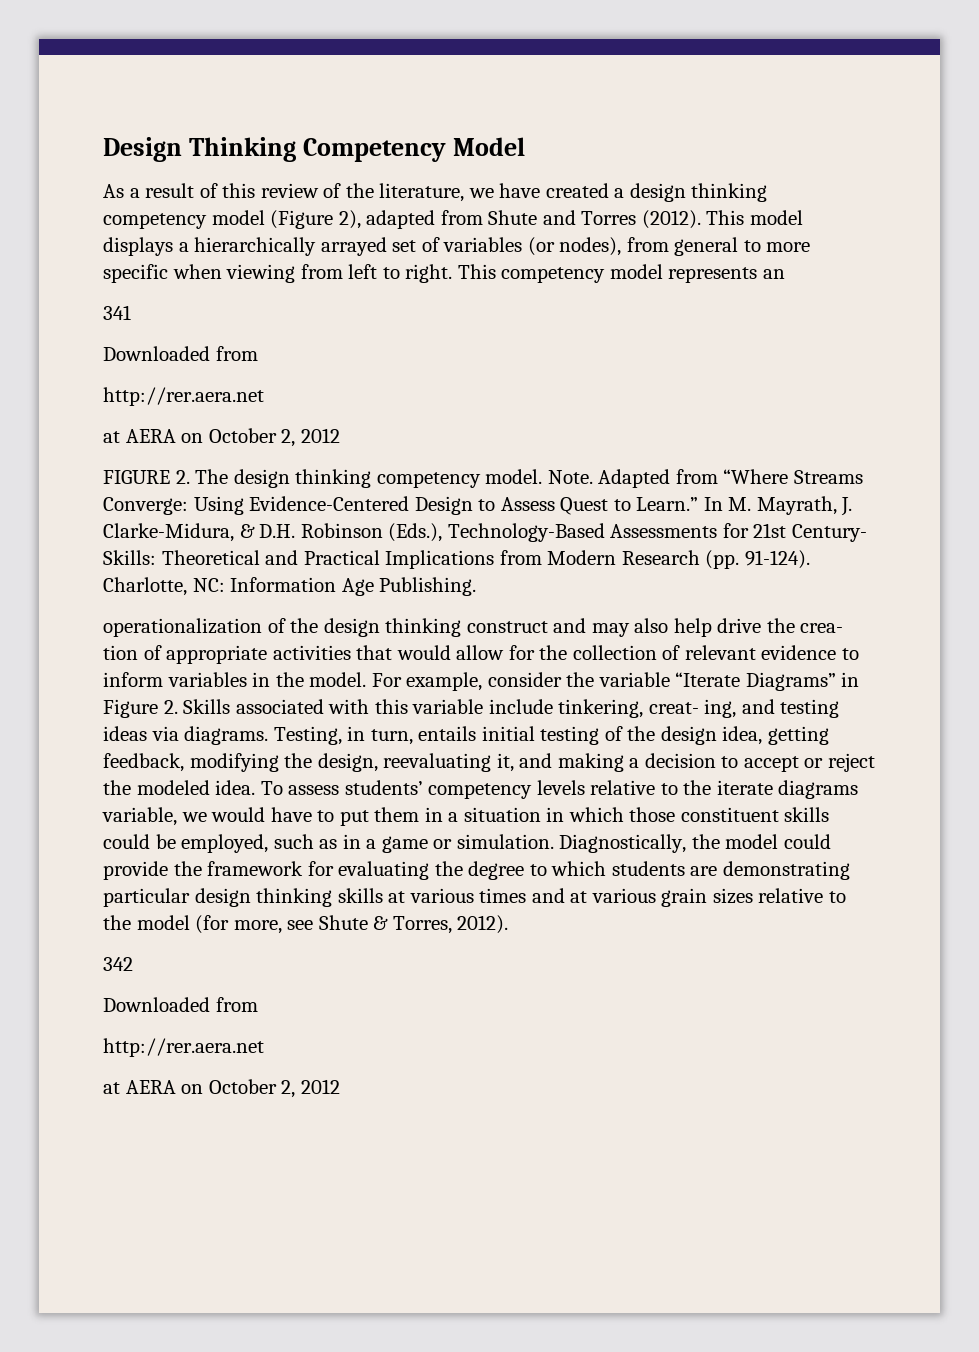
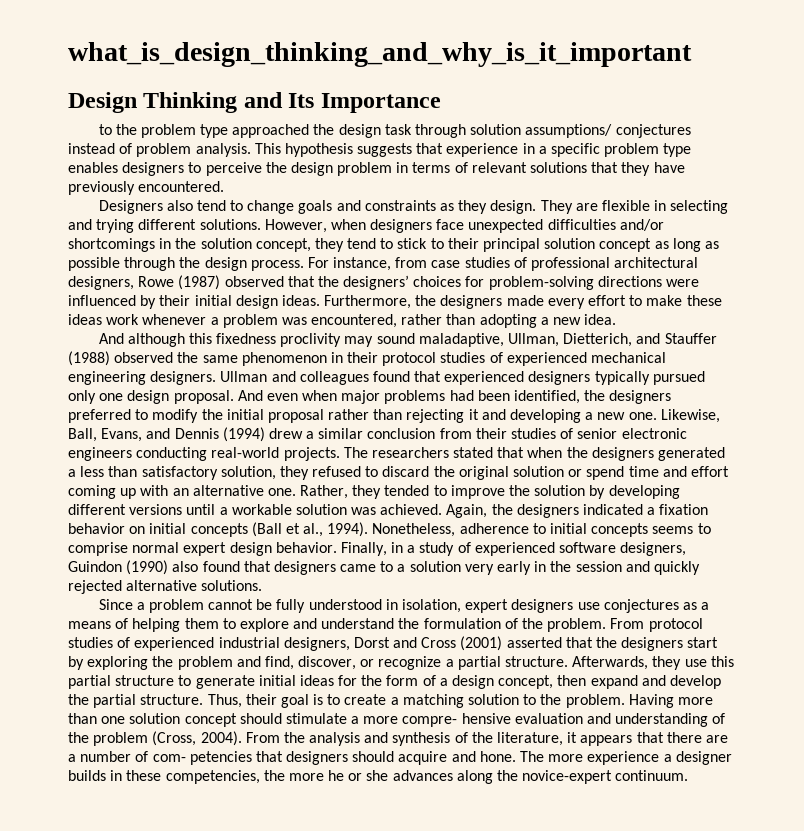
(103, 149) none -> [68,42,692,67] what_is_design_thinking_and_why_is_it_important //
[303,137,526,162] [103,183,768,202] [103,210,803,229] [103,237,811,256] [103,264,785,283] [103,305,131,320] [103,346,258,361] [103,387,264,406] [103,428,340,447] [103,469,863,488] [103,496,853,516] [103,523,867,542] [103,550,810,569] [103,577,477,596] [103,618,844,637] [103,645,859,664] [103,672,860,691] [103,699,840,718] [103,726,829,745] [103,753,875,772] [103,780,859,799] [102,807,830,826] [103,834,831,853] [103,861,850,880] [103,888,846,907] [103,915,509,934] [103,957,133,971] [103,997,258,1012] [103,1038,264,1057] [103,1079,340,1098] Competency Model // As a result of this review of the literature, we have created a design thinking competency model (Figure 2), adapted from Shute and Torres (2012). This model displays a hierarchically arrayed set of variables (or nodes), from general to more specific when viewing from left to right. This competency model represents an // 341 // Downloaded from // http://rer.aera.net // at AERA on October 2, 2012 // FIGURE 2. The design thinking competency model. Note. Adapted from “Where Streams Converge: Using Evidence-Centered Design to Assess Quest to Learn.” In M. Mayrath, J. Clarke-Midura, & D.H. Robinson (Eds.), Technology-Based Assessments for 21st Century- Skills: Theoretical and Practical Implications from Modern Research (pp. 91-124). Charlotte, NC: Information Age Publishing. // operationalization of the design thinking construct and may also help drive the crea- tion of appropriate activities that would allow for the collection of relevant evidence to inform variables in the model. For example, consider the variable “Iterate Diagrams” in Figure 2. Skills associated with this variable include tinkering, creat- ing, and testing ideas via diagrams. Testing, in turn, entails initial testing of the design idea, getting feedback, modifying the design, reevaluating it, and making a decision to accept or reject the modeled idea. To assess students’ competency levels relative to the iterate diagrams variable, we would have to put them in a situation in which those constituent skills could be employed, such as in a game or simulation. Diagnostically, the model could provide the framework for evaluating the degree to which students are demonstrating particular design thinking skills at various times and at various grain sizes relative to the model (for more, see Shute & Torres, 2012). // 342 // Downloaded from // http://rer.aera.net // at AERA on October 2, 2012 -> [243,92,441,113] [98,124,691,138] [68,143,692,157] [68,162,685,176] [68,181,225,195] [98,200,729,214] [68,219,664,233] [68,238,719,252] [68,257,699,271] [68,275,700,290] [68,295,722,309] [68,314,617,328] [98,333,717,347] [68,351,667,366] [68,371,705,385] [68,390,672,404] [68,409,720,423] [68,427,687,442] [68,447,726,461] [68,466,729,480] [68,485,680,499] [68,504,709,518] [68,522,711,537] [68,542,687,556] [68,560,700,575] [68,580,263,594] [98,599,710,613] [68,618,703,632] [68,636,719,651] [68,656,734,670] [68,675,721,689] [68,694,713,708] [68,713,726,727] [68,731,728,746] [68,751,732,765] [68,770,689,784] and Its Importance // to the problem type approached the design task through solution assumptions/ conjectures instead of problem analysis. This hypothesis suggests that experience in a specific problem type enables designers to perceive the design problem in terms of relevant solutions that they have previously encountered. // Designers also tend to change goals and constraints as they design. They are flexible in selecting and trying different solutions. However, when designers face unexpected difficulties and/or shortcomings in the solution concept, they tend to stick to their principal solution concept as long as possible through the design process. For instance, from case studies of professional architectural designers, Rowe (1987) observed that the designers’ choices for problem-solving directions were influenced by their initial design ideas. Furthermore, the designers made every effort to make these ideas work whenever a problem was encountered, rather than adopting a new idea. // And although this fixedness proclivity may sound maladaptive, Ullman, Dietterich, and Stauffer (1988) observed the same phenomenon in their protocol studies of experienced mechanical engineering designers. Ullman and colleagues found that experienced designers typically pursued only one design proposal. And even when major problems had been identified, the designers preferred to modify the initial proposal rather than rejecting it and developing a new one. Likewise, Ball, Evans, and Dennis (1994) drew a similar conclusion from their studies of senior electronic engineers conducting real-world projects. The researchers stated that when the designers generated a less than satisfactory solution, they refused to discard the original solution or spend time and effort coming up with an alternative one. Rather, they tended to improve the solution by developing different versions until a workable solution was achieved. Again, the designers indicated a fixation behavior on initial concepts (Ball et al., 1994). Nonetheless, adherence to initial concepts seems to comprise normal expert design behavior. Finally, in a study of experienced software designers, Guindon (1990) also found that designers came to a solution very early in the session and quickly rejected alternative solutions. // Since a problem cannot be fully understood in isolation, expert designers use conjectures as a means of helping them to explore and understand the formulation of the problem. From protocol studies of experienced industrial designers, Dorst and Cross (2001) asserted that the designers start by exploring the problem and find, discover, or recognize a partial structure. Afterwards, they use this partial structure to generate initial ideas for the form of a design concept, then expand and develop the partial structure. Thus, their goal is to create a matching solution to the problem. Having more than one solution concept should stimulate a more compre- hensive evaluation and understanding of the problem (Cross, 2004). From the analysis and synthesis of the literature, it appears that there are a number of com- petencies that designers should acquire and hone. The more experience a designer builds in these competencies, the more he or she advances along the novice-expert continuum.

